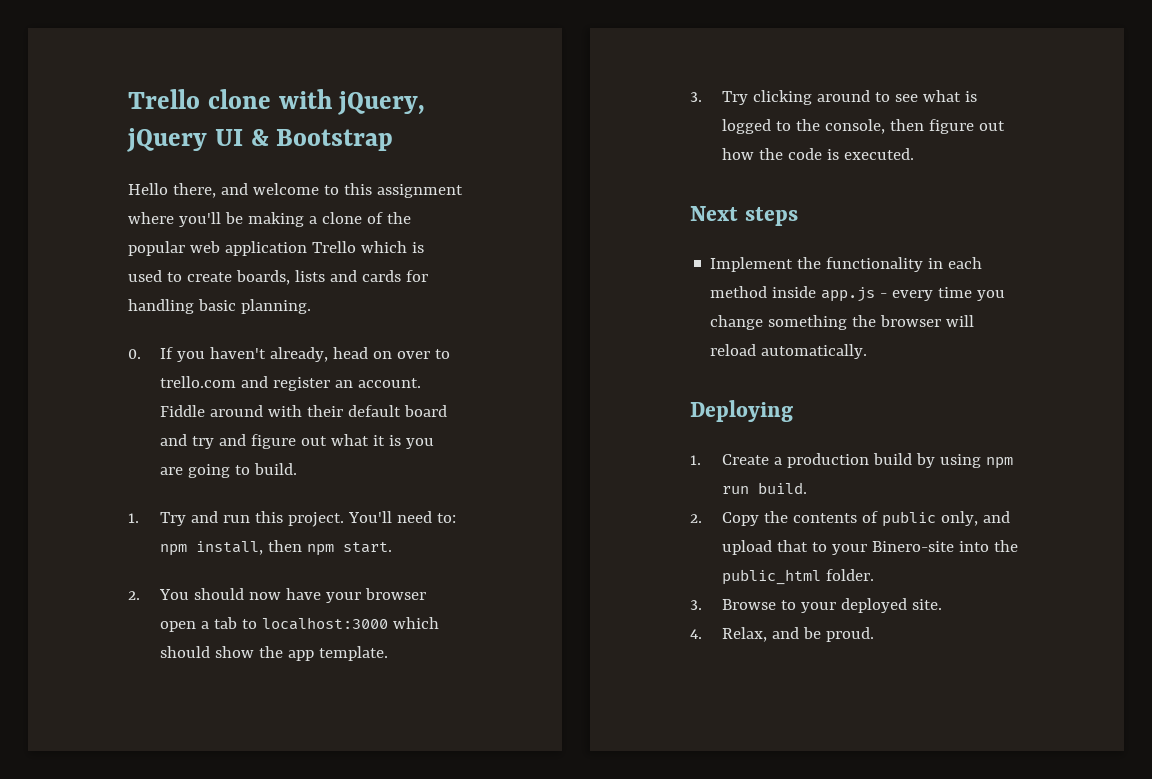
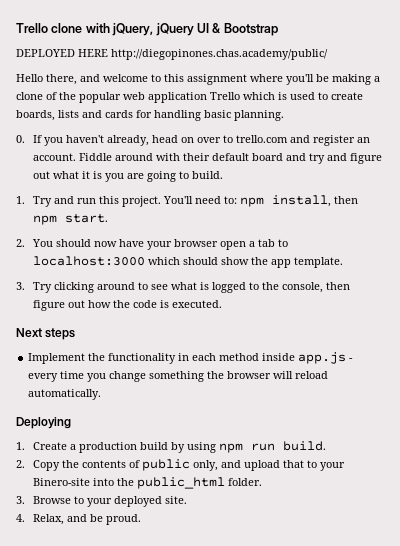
(394, 140) none -> [16,49,328,60] // DEPLOYED HERE http://diegopinones.chas.academy/public/

